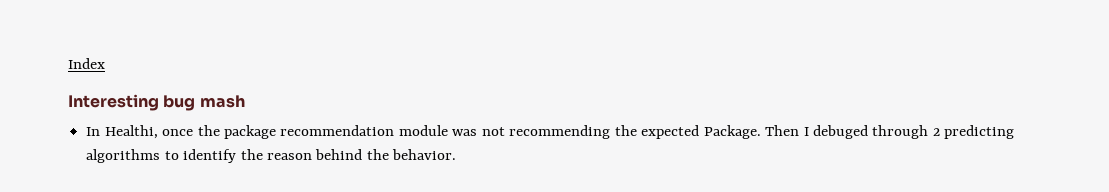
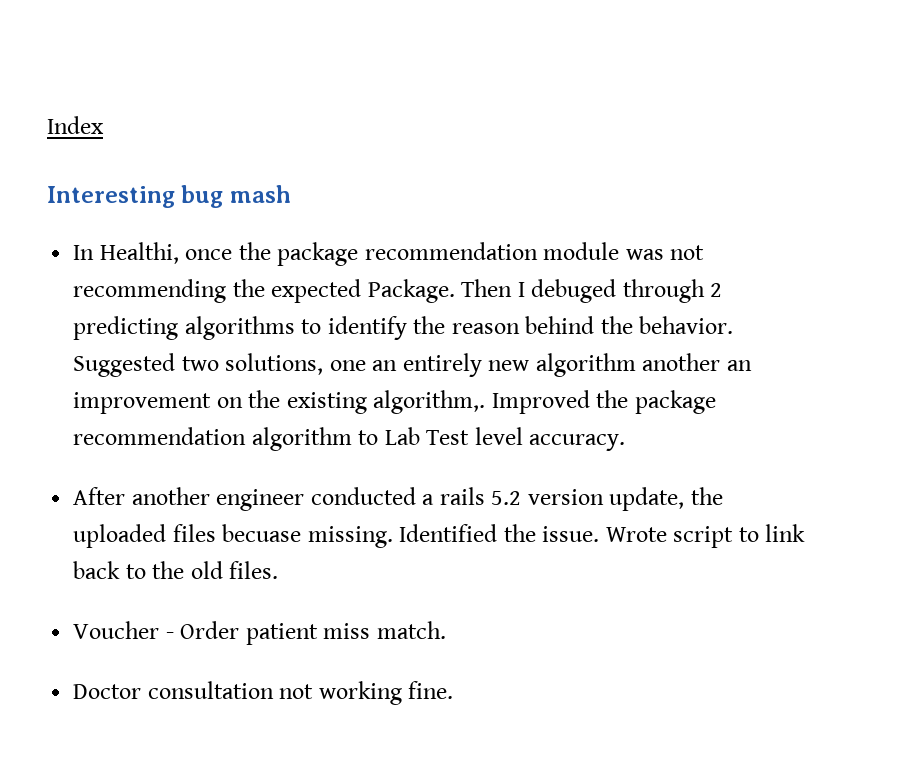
(457, 154) none -> [73,353,752,377] [73,390,716,414] [73,427,626,451] [73,487,723,511] [73,524,806,548] [73,561,279,579] [73,621,446,645] [73,681,454,705] Suggested two solutions, one an entirely new algorithm another an improvement on the existing algorithm,. Improved the package recommendation algorithm to Lab Test level accuracy. // After another engineer conducted a rails 5.2 version update, the uploaded files becuase missing. Identified the issue. Wrote script to link back to the old files. // Voucher - Order patient miss match. // Doctor consultation not working fine.

